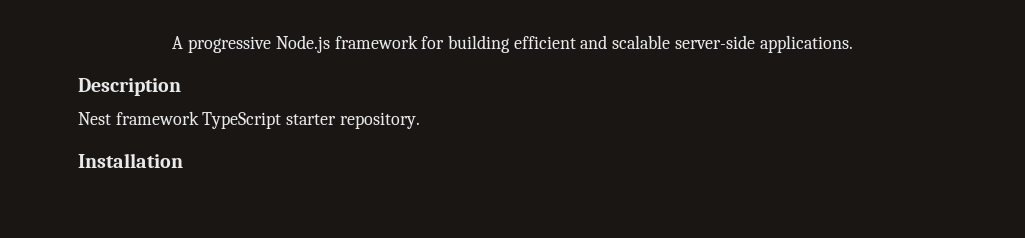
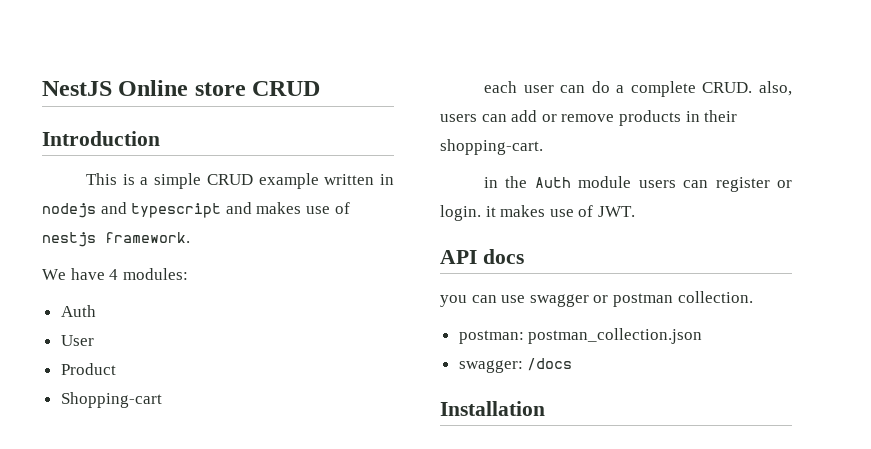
[172,35,853,53] [78,78,181,96] [78,111,420,129] A progressive Node.js framework for building efficient and scalable server-side applications. // Description // Nest framework TypeScript starter repository. -> [42,80,321,96] [42,131,160,146] [85,173,395,189] [42,202,350,218] [42,232,190,247] [42,268,188,280] [60,305,96,317] [60,335,94,346] [60,363,116,375] [60,392,162,408] [483,81,792,97] [440,110,738,126] [440,139,543,155] [483,176,792,192] [440,205,635,221] [440,249,524,264] [440,291,753,307] [458,328,703,344] [458,358,573,373] NestJS Online store CRUD // Introduction // This is a simple CRUD example written in nodejs and typescript and makes use of nestjs framework. // We have 4 modules: // Auth // User // Product // Shopping-cart // each user can do a complete CRUD. also, users can add or remove products in their shopping-cart. // in the Auth module users can register or login. it makes use of JWT. // API docs // you can use swagger or postman collection. // postman: postman_collection.json // swagger: /docs

